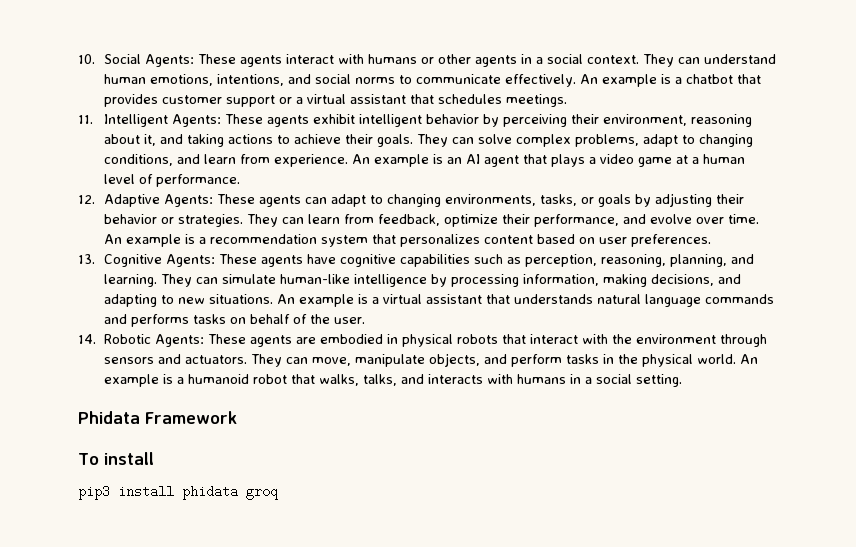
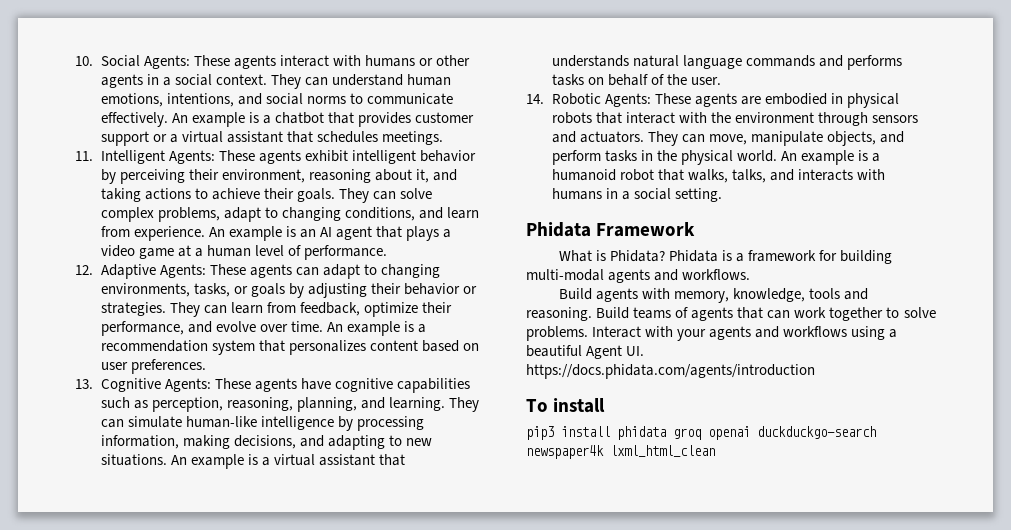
(237, 417) none -> [558,250,893,264] [526,269,751,283] [558,288,869,303] [526,307,936,321] [526,326,898,341] [526,345,645,359] [526,364,815,379] // What is Phidata? Phidata is a framework for building multi-modal agents and workflows. // Build agents with memory, knowledge, tools and reasoning. Build teams of agents that can work together to solve problems. Interact with your agents and workflows using a beautiful Agent UI. https://docs.phidata.com/agents/introduction
(278, 494) none -> [708,426,876,440] [526,445,715,459] openai duckduckgo-search newspaper4k lxml_html_clean

